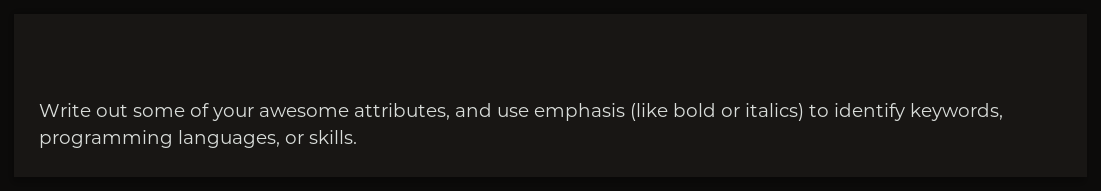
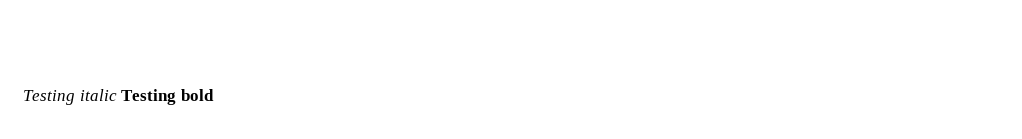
[39,103,1003,121] [39,130,357,148] Write out some of your awesome attributes, and use emphasis (like bold or italics) to identify keywords, programming languages, or skills. -> [23,89,214,105] Testing italic Testing bold

